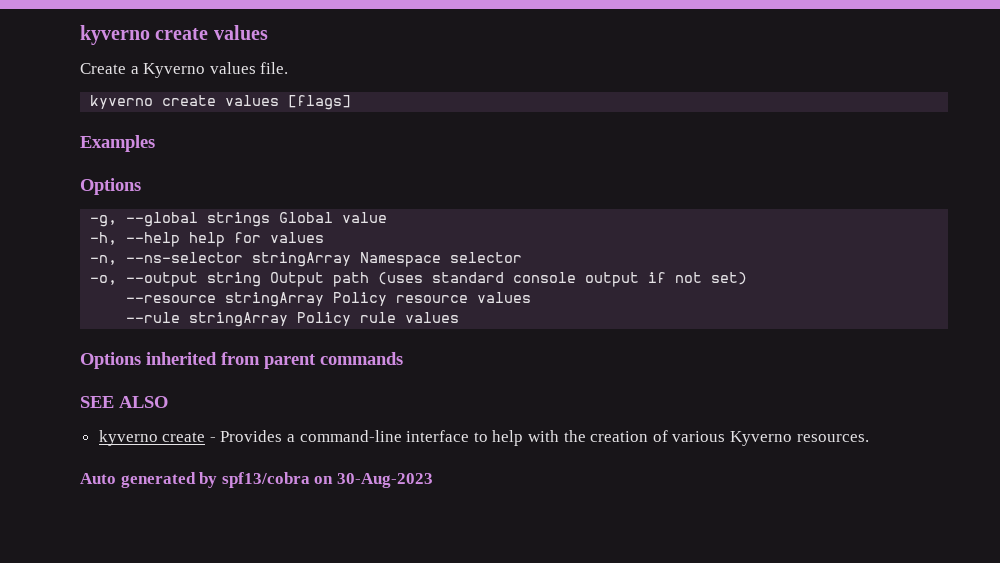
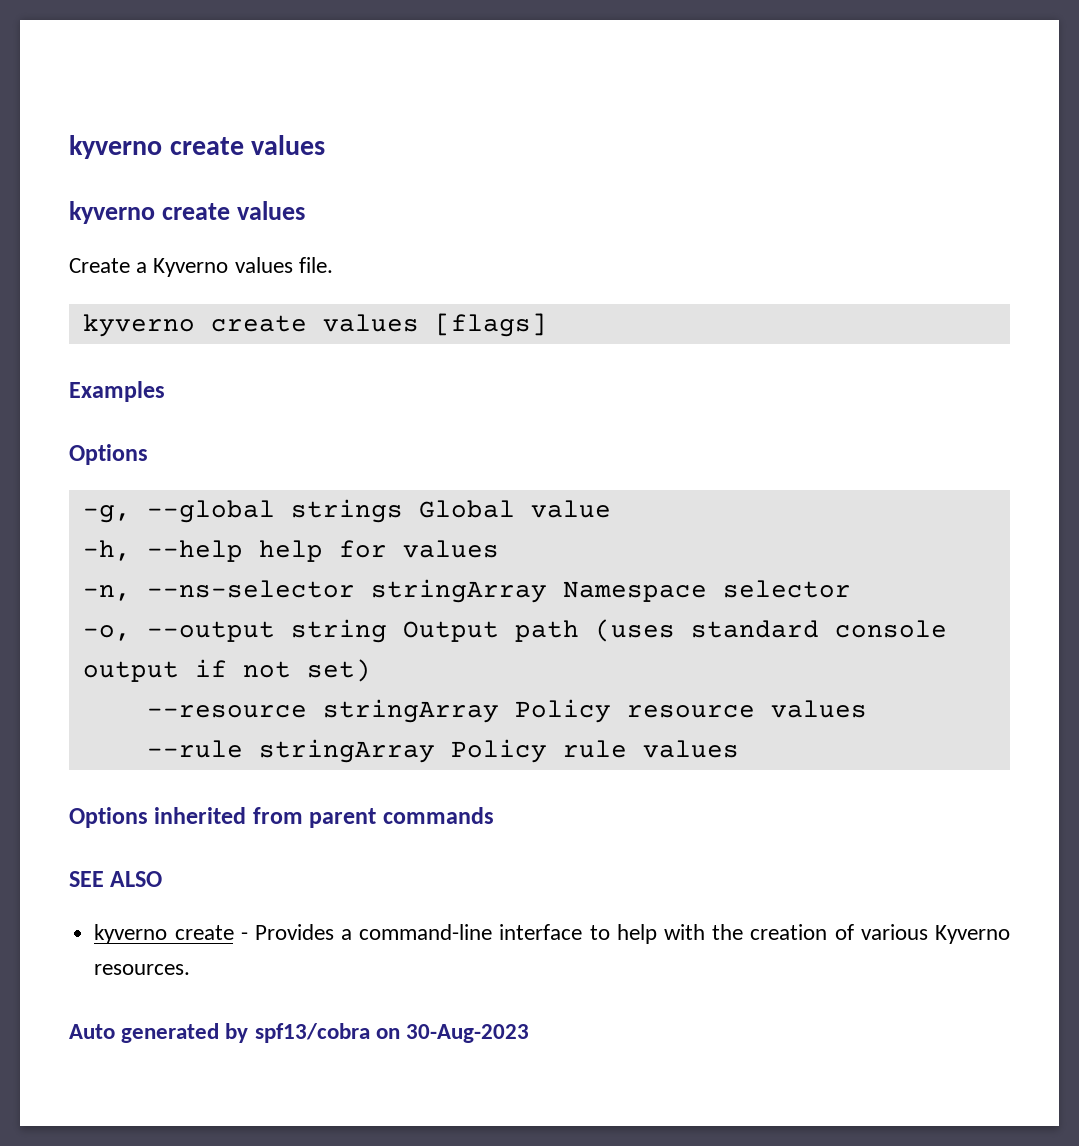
[80,25,268,45] kyverno create values -> [69,135,326,159] [69,201,305,224] kyverno create values // kyverno create values

